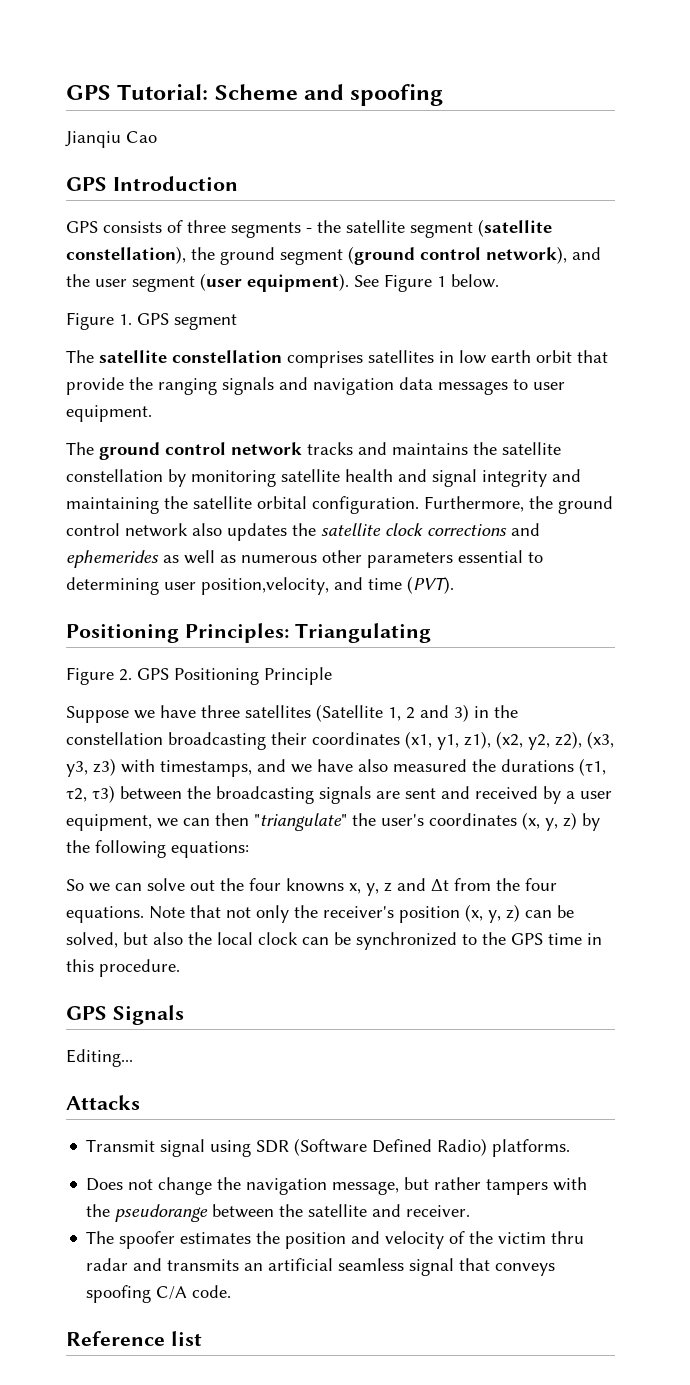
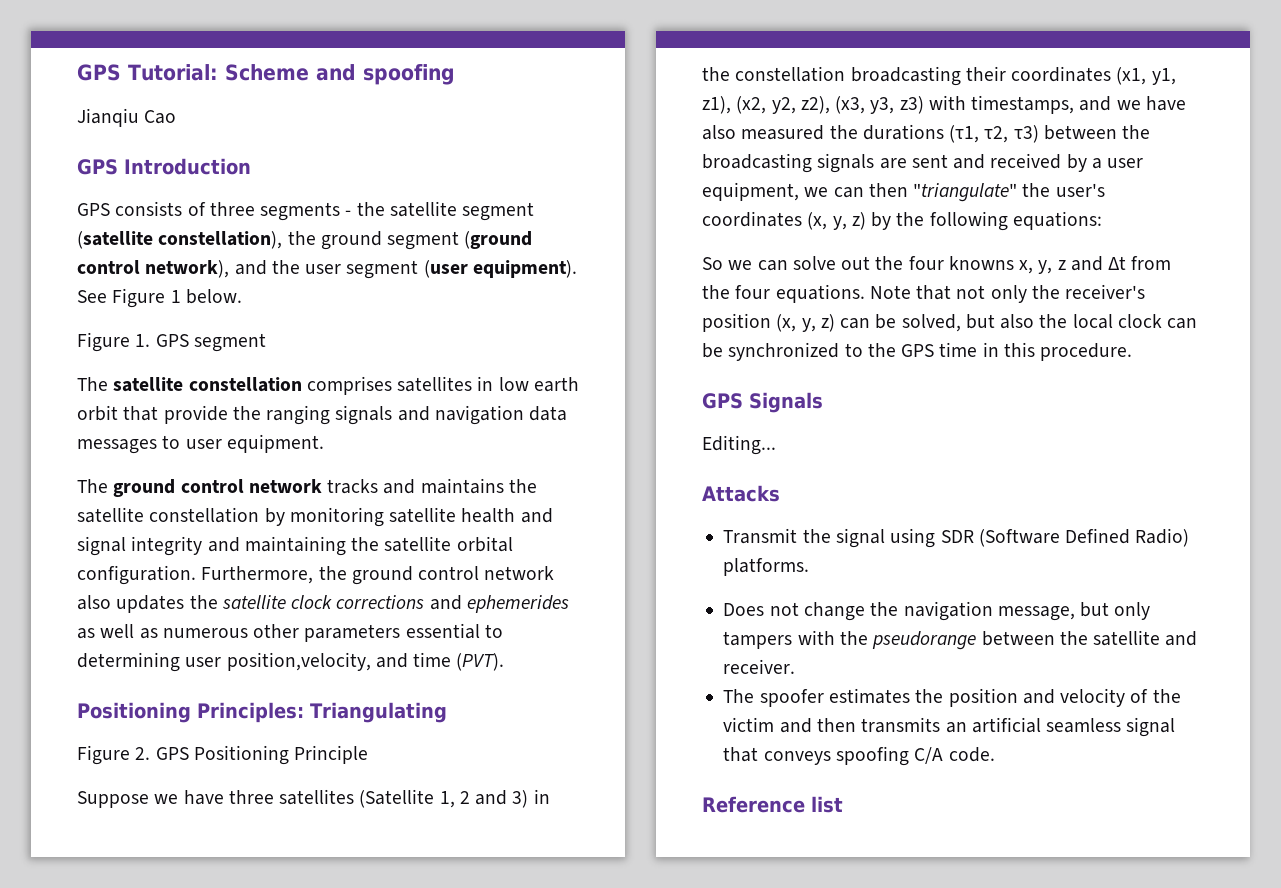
(156, 1145) none -> [802,529,831,543] the
[434,1177,482,1190] rather -> [1114,602,1151,620] only
[551,1231,585,1244] [86,1258,163,1271] thru radar and -> [779,718,856,733] and then

